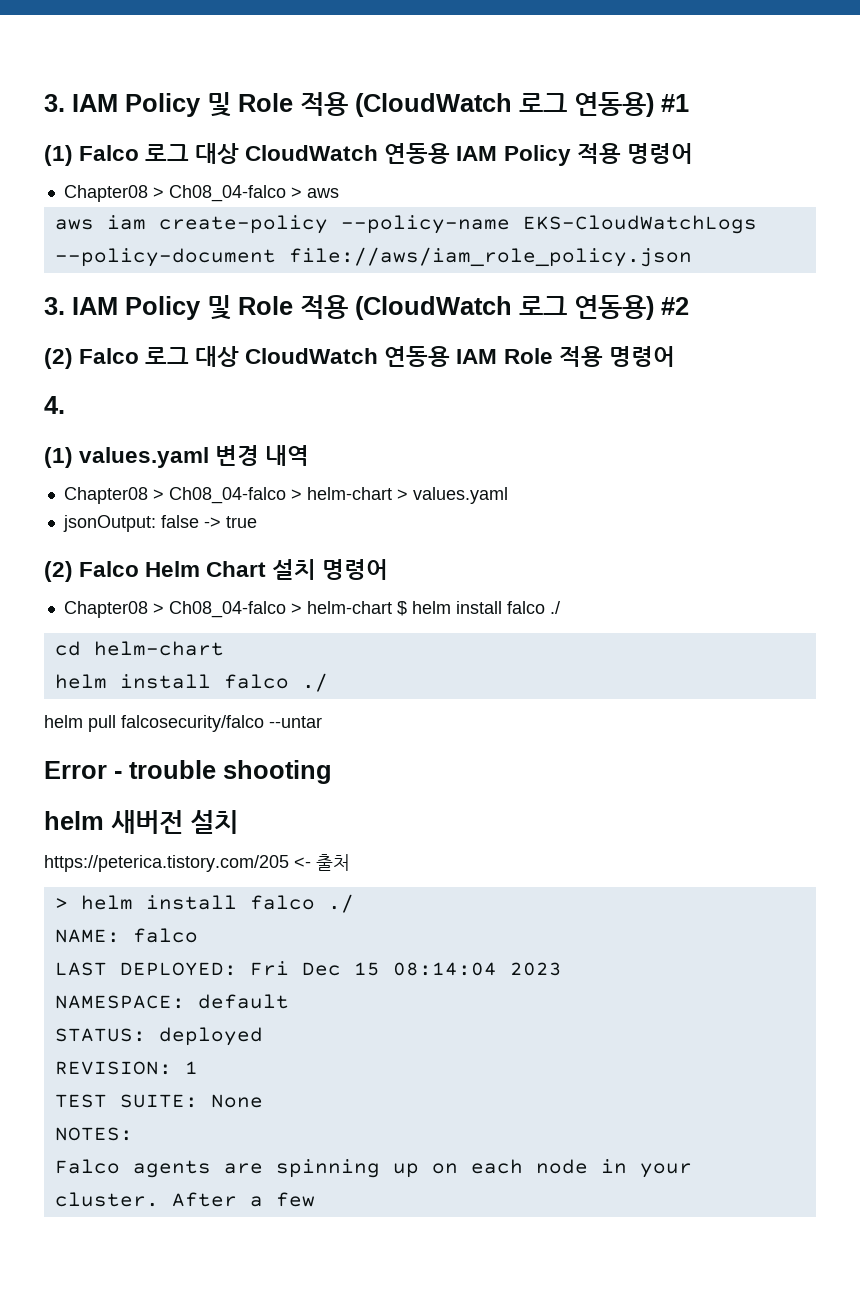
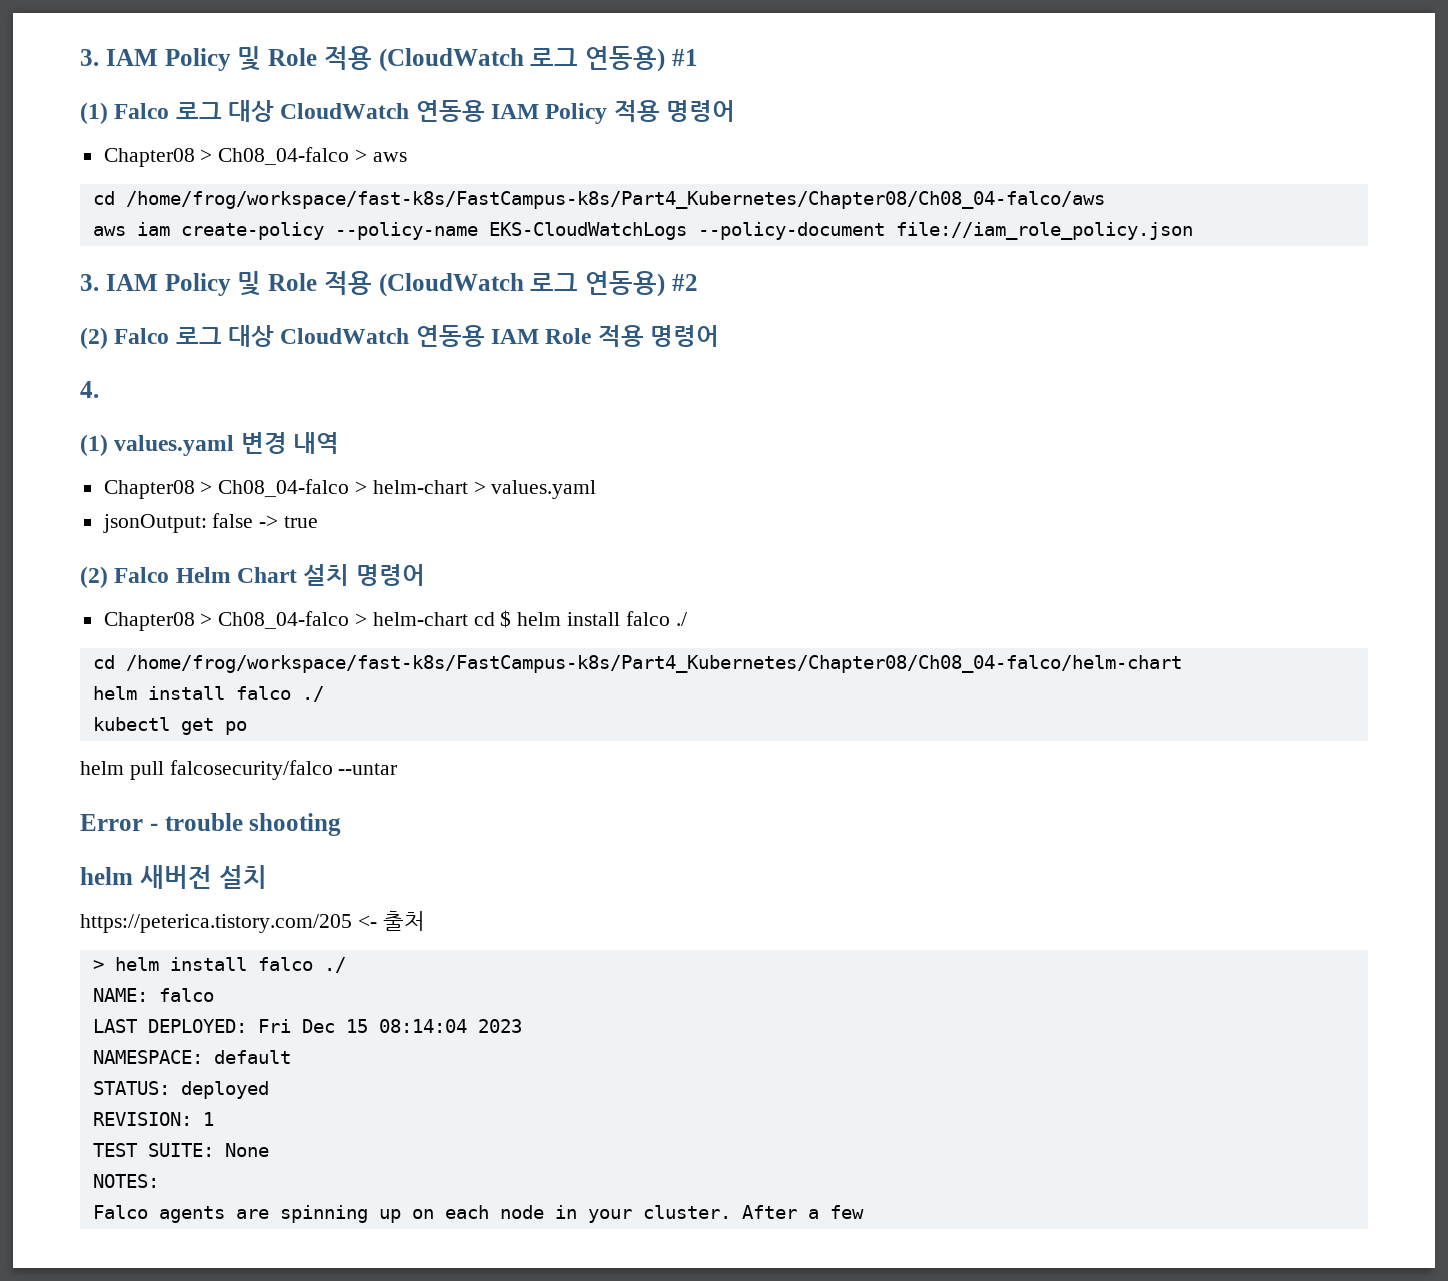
(339, 193) none -> [92,191,1105,209] // cd /home/frog/workspace/fast-k8s/FastCampus-k8s/Part4_Kubernetes/Chapter08/Ch08_04-falco/aws
[288,247,692,267] file://aws/iam_role_policy.json -> [895,222,1193,240] file://iam_role_policy.json
(392, 607) none -> [473,612,495,626] cd
[93,641,224,656] [54,673,328,692] helm-chart // helm install falco ./ -> [125,655,1182,673] [92,686,324,702] [92,717,247,735] /home/frog/workspace/fast-k8s/FastCampus-k8s/Part4_Kubernetes/Chapter08/Ch08_04-falco/helm-chart // helm install falco ./ // kubectl get po

